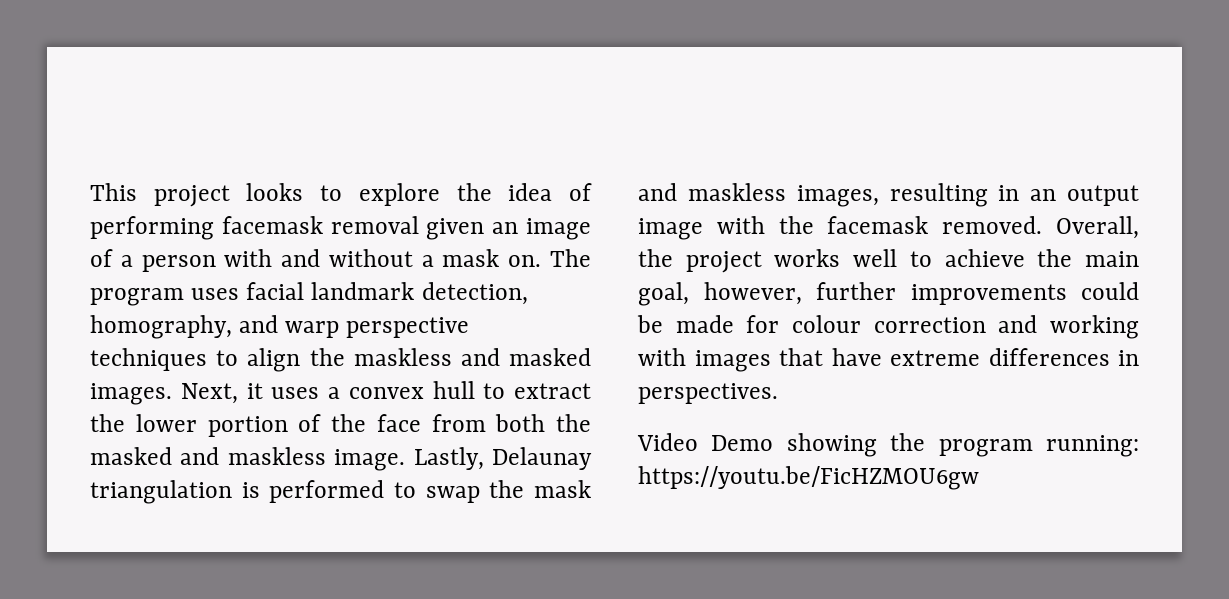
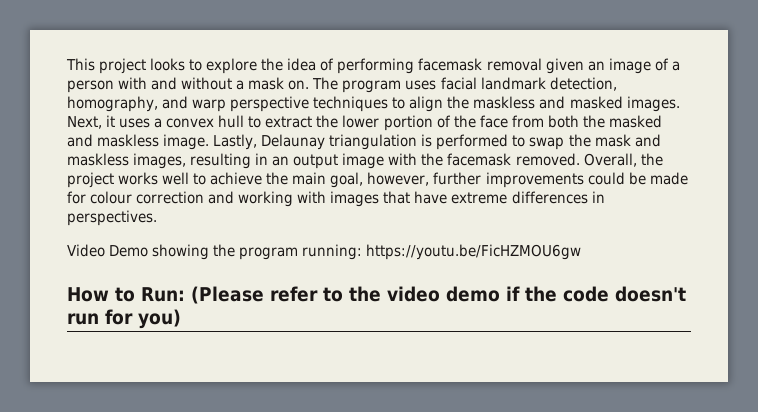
(979, 478) none -> [67,286,686,304] [67,309,181,329] // How to Run: (Please refer to the video demo if the code doesn't run for you)

